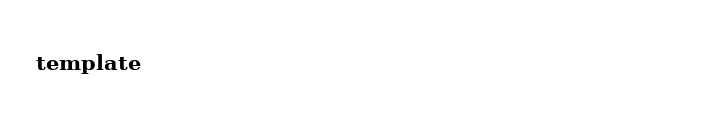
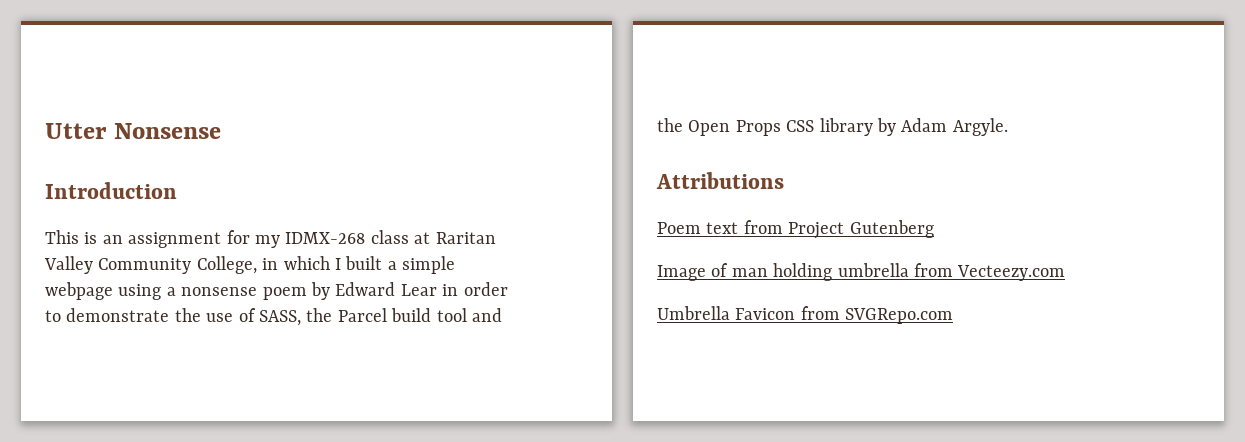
[36,54,141,74] template -> [45,123,221,139] [45,182,177,199] [45,230,496,248] [44,256,456,274] [45,282,508,300] [45,308,502,326] [657,118,1008,136] [656,172,784,189] [657,220,934,239] [657,263,1066,281] [657,306,954,324] Utter Nonsense // Introduction // This is an assignment for my IDMX-268 class at Raritan Valley Community College, in which I built a simple webpage using a nonsense poem by Edward Lear in order to demonstrate the use of SASS, the Parcel build tool and the Open Props CSS library by Adam Argyle. // Attributions // Poem text from Project Gutenberg // Image of man holding umbrella from Vecteezy.com // Umbrella Favicon from SVGRepo.com

